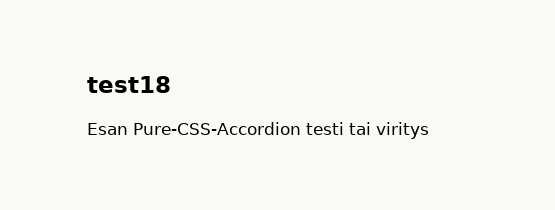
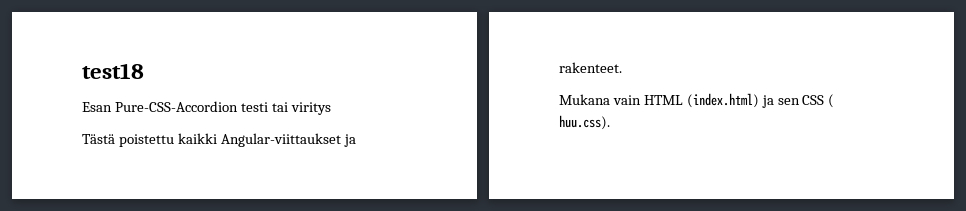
(429, 130) none -> [82,133,356,147] [559,62,622,73] [559,93,835,108] [559,115,610,130] // Tästä poistettu kaikki Angular-viittaukset ja rakenteet. // Mukana vain HTML (index.html) ja sen CSS ( huu.css).

